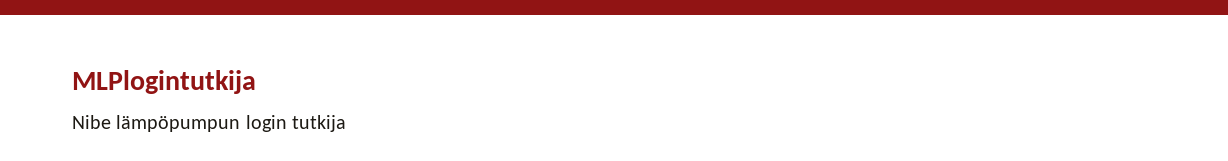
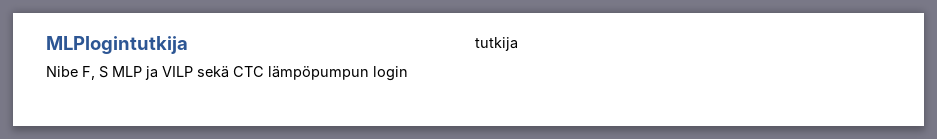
(111, 122) none -> [82,66,264,80] F, S MLP ja VILP sekä CTC

